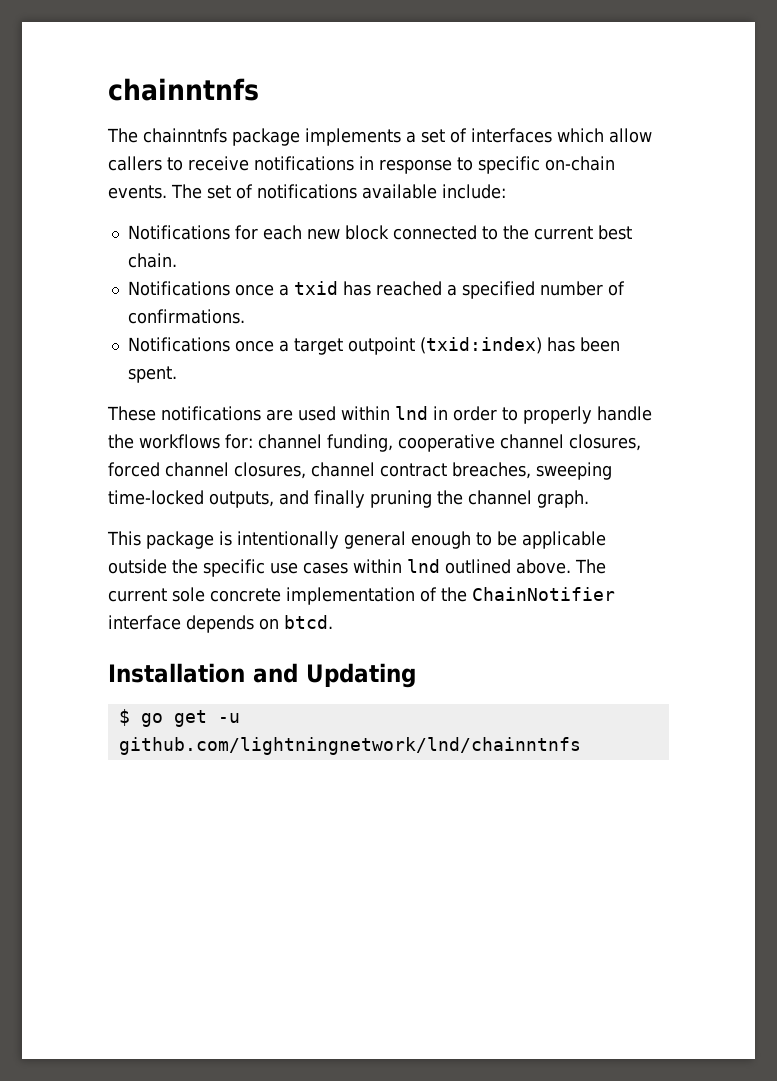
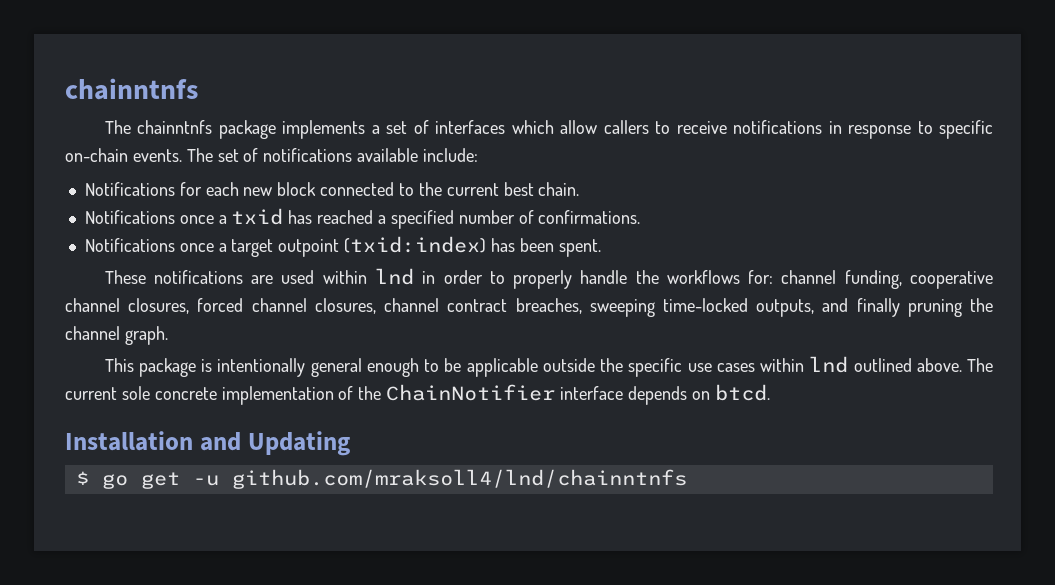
[118,737,581,755] github.com/lightningnetwork/lnd/chainntnfs -> [231,469,687,489] github.com/mraksoll4/lnd/chainntnfs

